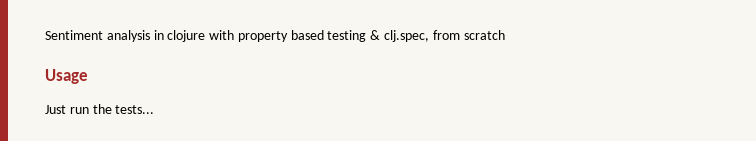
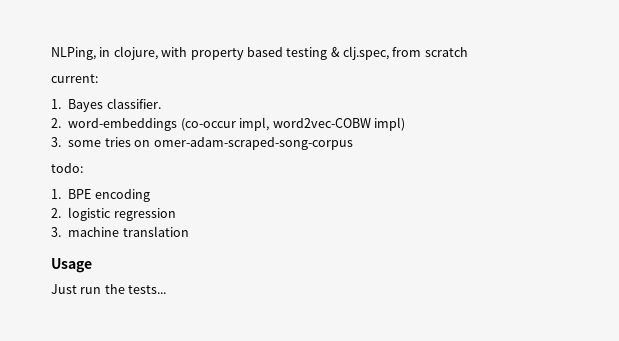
[45,30,206,42] Sentiment analysis in clojure -> [51,46,158,60] NLPing, in clojure,
(505, 35) none -> [51,74,98,83] [51,98,161,112] [51,117,405,131] [51,137,353,150] [51,163,83,173] [51,189,150,202] [51,207,176,221] [51,226,189,237] // current: // 1. Bayes classifier. // 2. word-embeddings (co-occur impl, word2vec-COBW impl) // 3. some tries on omer-adam-scraped-song-corpus // todo: // 1. BPE encoding // 2. logistic regression // 3. machine translation

